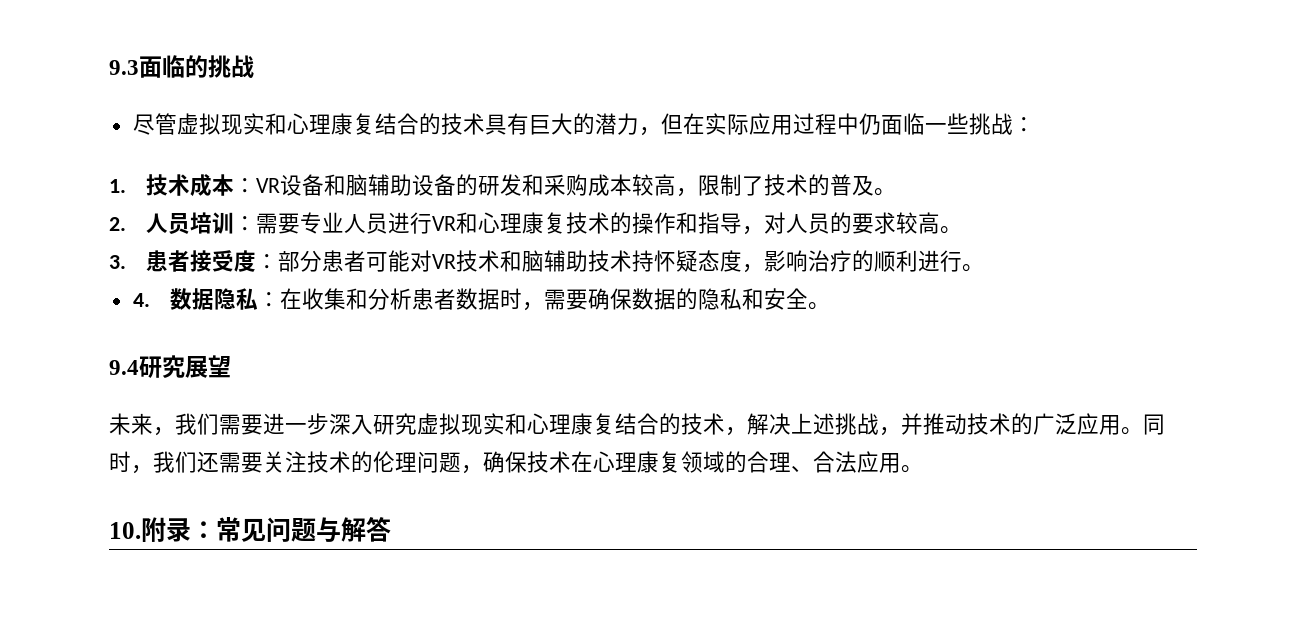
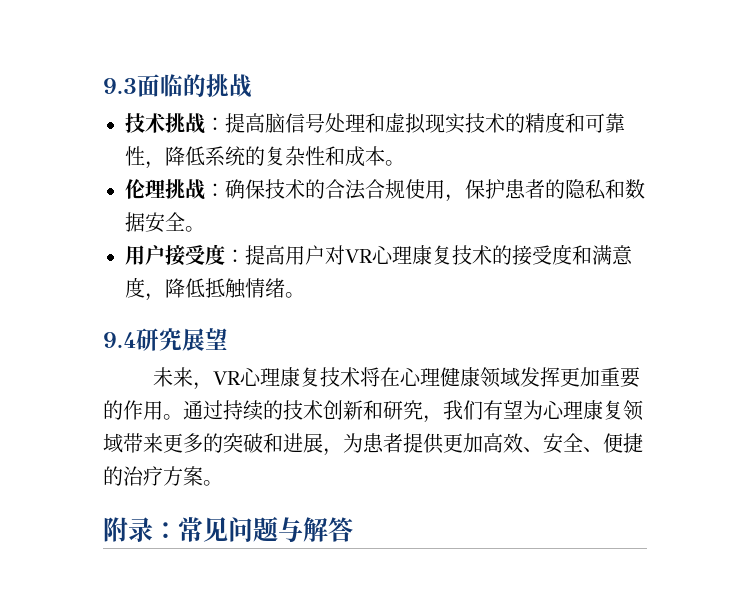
[132,113,1035,136] [109,174,897,197] [109,212,963,235] [109,250,985,273] [132,288,808,311] 尽管虚拟现实和心理康复结合的技术具有巨大的潜力，但在实际应用过程中仍面临一些挑战： // 1.技术成本：VR设备和脑辅助设备的研发和采购成本较高，限制了技术的普及。 // 2.人员培训：需要专业人员进行VR和心理康复技术的操作和指导，对人员的要求较高。 // 3.患者接受度：部分患者可能对VR技术和脑辅助技术持怀疑态度，影响治疗的顺利进行。 // 4.数据隐私：在收集和分析患者数据时，需要确保数据的隐私和安全 -> [125,112,625,134] [125,146,405,169] [125,179,645,202] [125,212,205,233] [125,244,633,266] [125,277,285,301] 技术挑战：提高脑信号处理和虚拟现实技术的精度和可靠性，降低系统的复杂性和成本。 // 伦理挑战：确保技术的合法合规使用，保护患者的隐私和数据安全。 // 用户接受度：提高用户对VR心理康复技术的接受度和满意度，降低抵触情绪
[175,413,1165,436] [109,451,923,474] [109,522,141,539] 我们需要进一步深入研究虚拟现实和心理康复结合的技术，解决上述挑战，并推动技术的广泛应用。同时，我们还需要关注技术的伦理问题，确保技术在心理康复领域的合理、合法应用。 // 10. -> [213,367,641,388] [103,400,644,423] [103,433,643,456] [103,466,223,486] VR心理康复技术将在心理健康领域发挥更加重要的作用。通过持续的技术创新和研究，我们有望为心理康复领域带来更多的突破和进展，为患者提供更加高效、安全、便捷的治疗方案。 //

